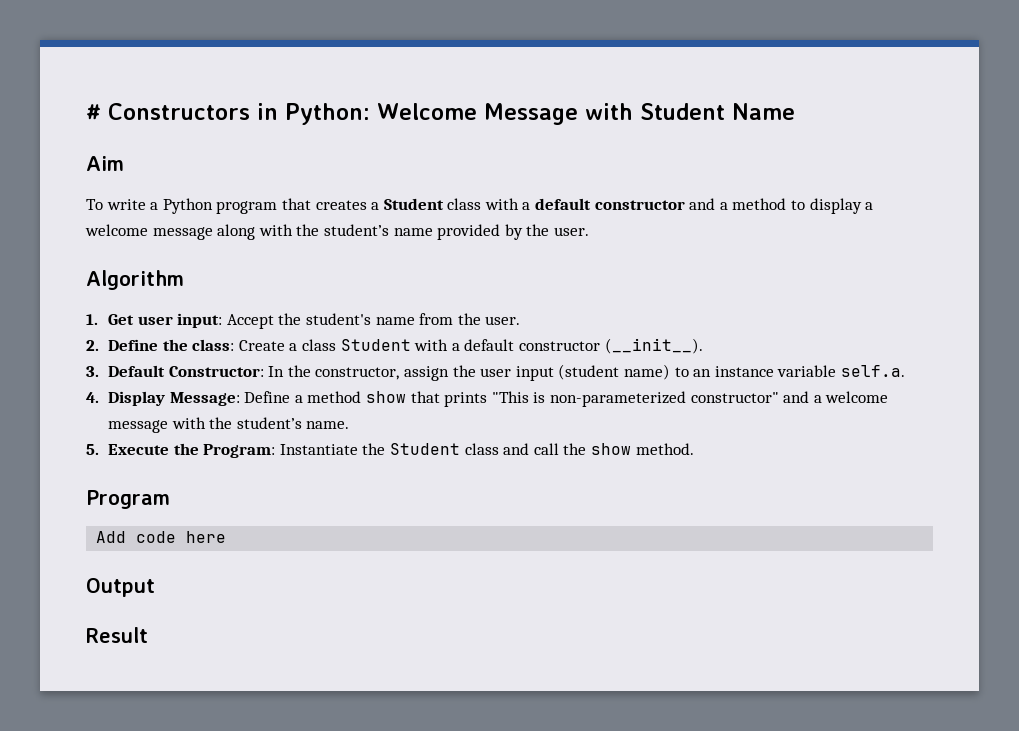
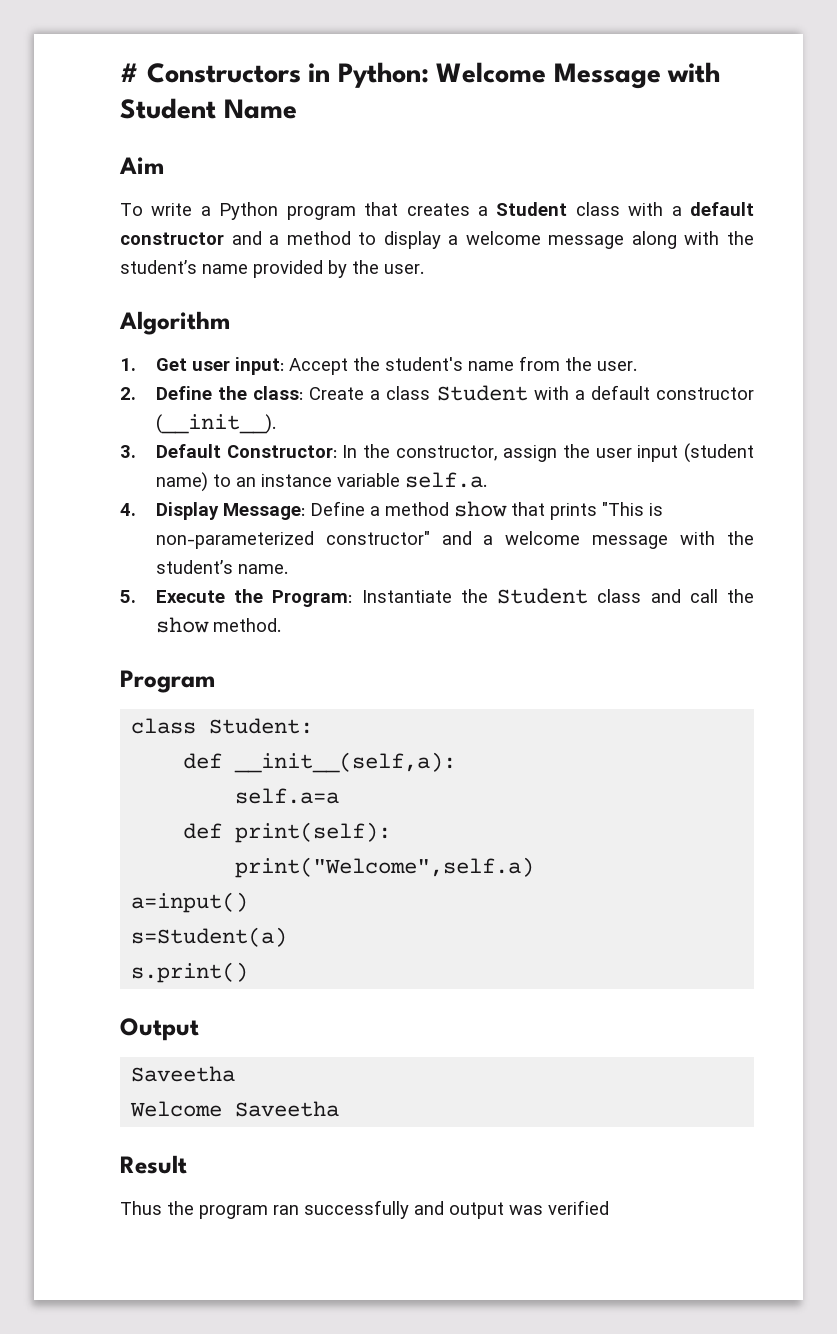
[96,531,227,543] [86,578,155,597] [86,627,148,643] Add code here // Output // Result -> [131,718,314,734] [183,752,457,773] [235,788,340,804] [183,822,392,843] [235,857,535,878] [131,892,249,913] [131,927,288,947] [131,962,249,983] [120,1018,199,1041] [131,1066,236,1082] [130,1101,340,1117] [120,1155,187,1174] [120,1200,609,1219] class Student: // def __init__(self,a): // self.a=a // def print(self): // print("Welcome",self.a) // a=input() // s=Student(a) // s.print() // Output // Saveetha // Welcome Saveetha // Result // Thus the program ran successfully and output was verified

